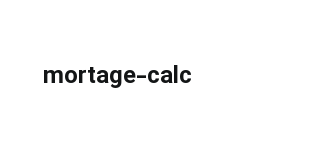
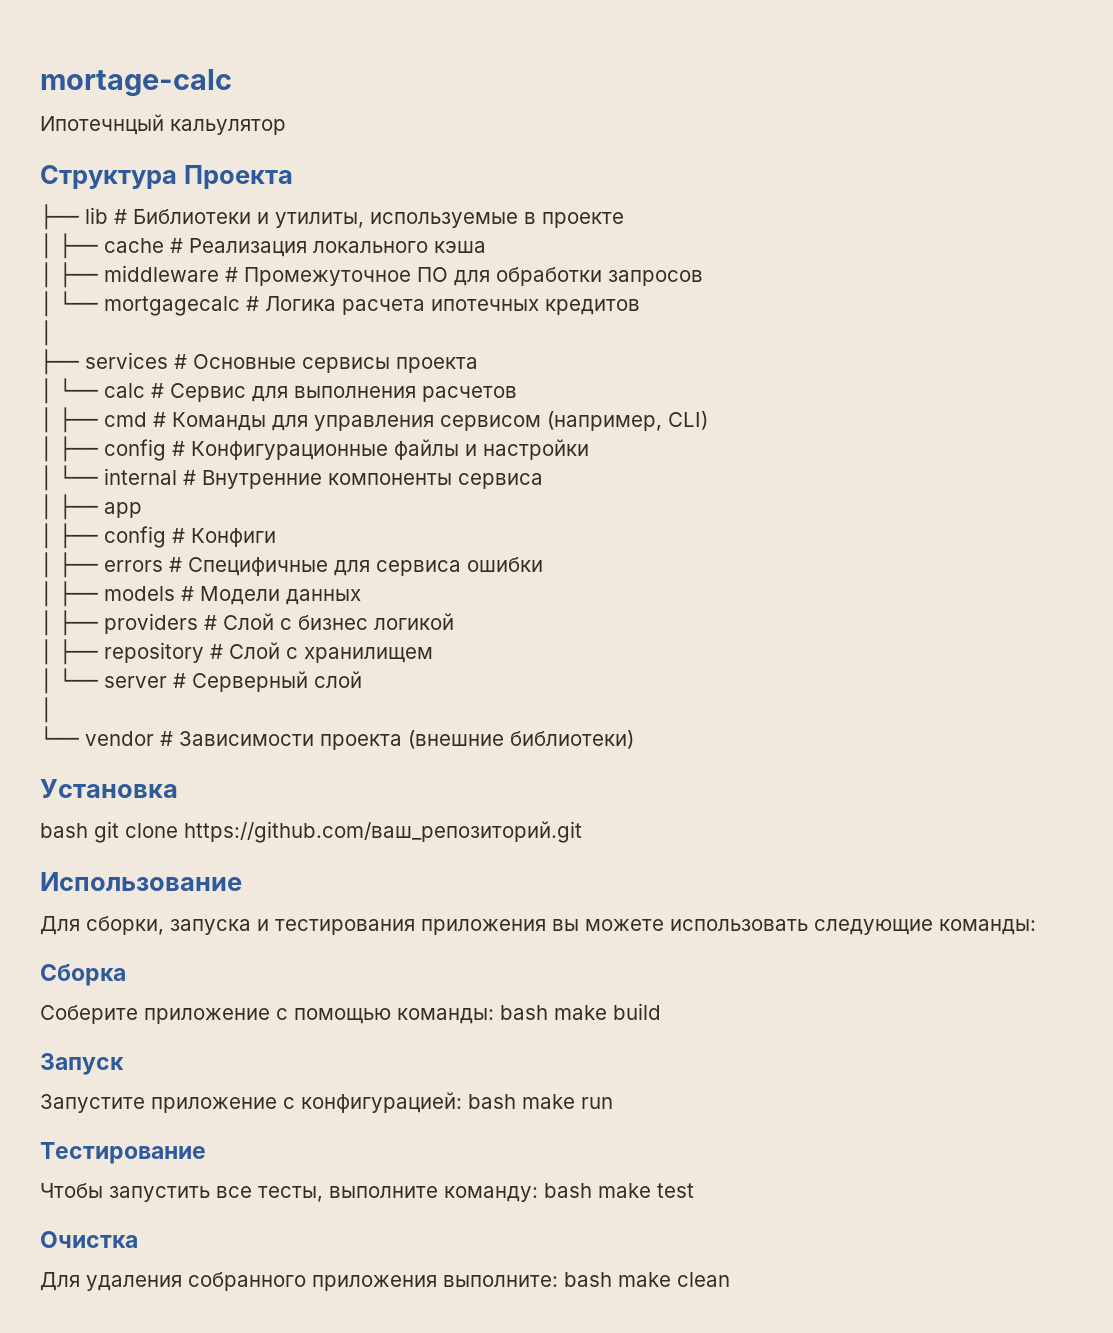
(192, 76) none -> [40,114,286,135] [40,165,293,189] [40,204,624,230] [40,233,486,259] [40,262,703,288] [40,291,640,317] [40,320,53,346] [40,349,478,375] [40,378,517,404] [40,407,708,433] [40,436,589,462] [40,465,543,491] [40,494,142,520] [40,523,276,549] [40,552,543,578] [40,581,361,607] [40,610,454,636] [40,639,433,665] [40,668,362,694] [40,697,53,723] [40,726,634,750] [40,779,178,798] [40,821,582,843] [40,872,242,891] [40,916,1036,935] [40,964,126,986] [40,1003,661,1024] [40,1053,124,1075] [40,1092,613,1113] [40,1142,206,1164] [40,1183,694,1202] [40,1231,138,1248] [40,1272,730,1291] // Ипотечнцый кальулятор // Структура Проекта // ├── lib # Библиотеки и утилиты, используемые в проекте // │ ├── cache # Реализация локального кэша // │ ├── middleware # Промежуточное ПО для обработки запросов // │ └── mortgagecalc # Логика расчета ипотечных кредитов // │ // ├── services # Основные сервисы проекта // │ └── calc # Сервис для выполнения расчетов // │ ├── cmd # Команды для управления сервисом (например, CLI) // │ ├── config # Конфигурационные файлы и настройки // │ └── internal # Внутренние компоненты сервиса // │ ├── app // │ ├── config # Конфиги // │ ├── errors # Специфичные для сервиса ошибки // │ ├── models # Модели данных // │ ├── providers # Слой с бизнес логикой // │ ├── repository # Слой с хранилищем // │ └── server # Серверный слой // │ // └── vendor # Зависимости проекта (внешние библиотеки) // Установка // bash git clone https://github.com/ваш_репозиторий.git // Использование // Для сборки, запуска и тестирования приложения вы можете использовать следующие команды: // Сборка // Соберите приложение с помощью команды: bash make build // Запуск // Запустите приложение с конфигурацией: bash make run // Тестирование // Чтобы запустить все тесты, выполните команду: bash make test // Очистка // Для удаления собранного приложения выполните: bash make clean

